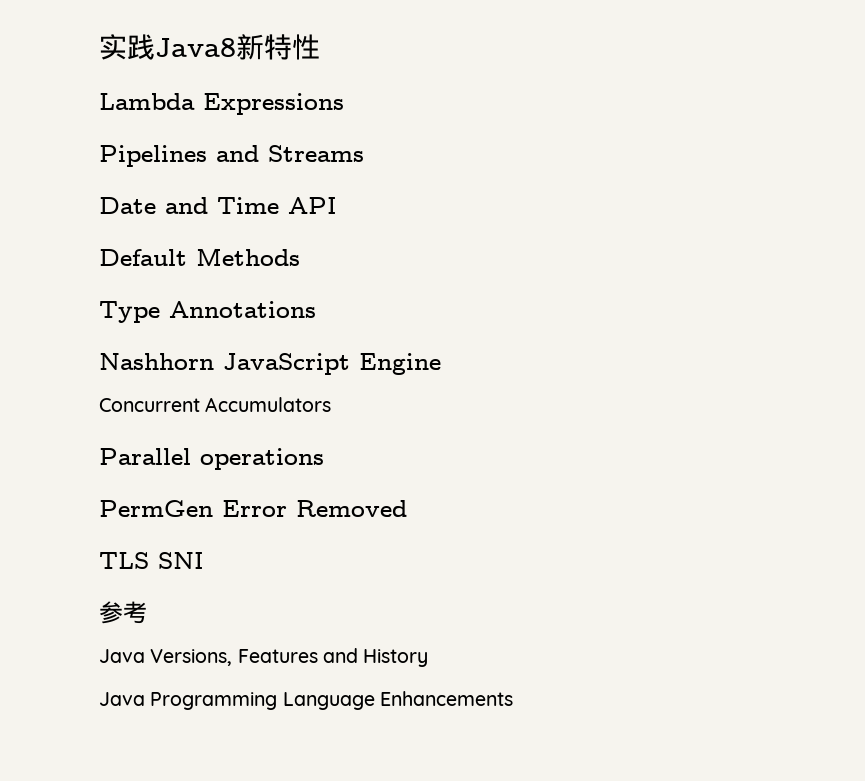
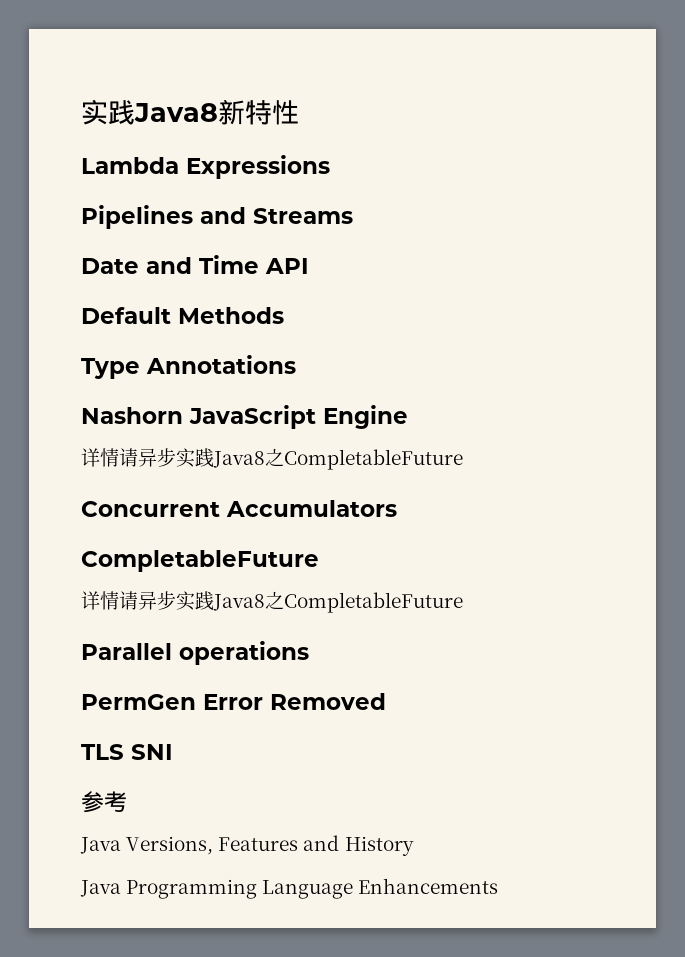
[99,353,214,370] Nashhorn -> [81,407,183,424] Nashorn
[99,397,332,412] Concurrent Accumulators -> [81,448,463,470] [81,500,397,517] [81,550,319,572] [81,591,463,613] 详情请异步实践Java8之CompletableFuture // Concurrent Accumulators // CompletableFuture // 详情请异步实践Java8之CompletableFuture

